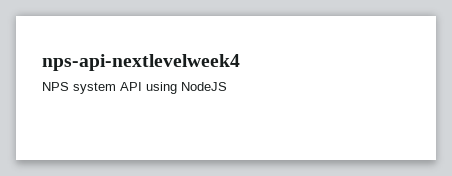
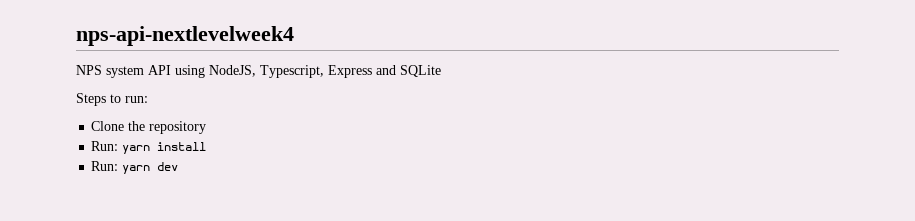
[181,82,227,91] NodeJS -> [209,65,441,78] [76,93,148,106] [91,121,207,134] [91,141,207,154] [91,161,179,174] NodeJS, Typescript, Express and SQLite // Steps to run: // Clone the repository // Run: yarn install // Run: yarn dev

